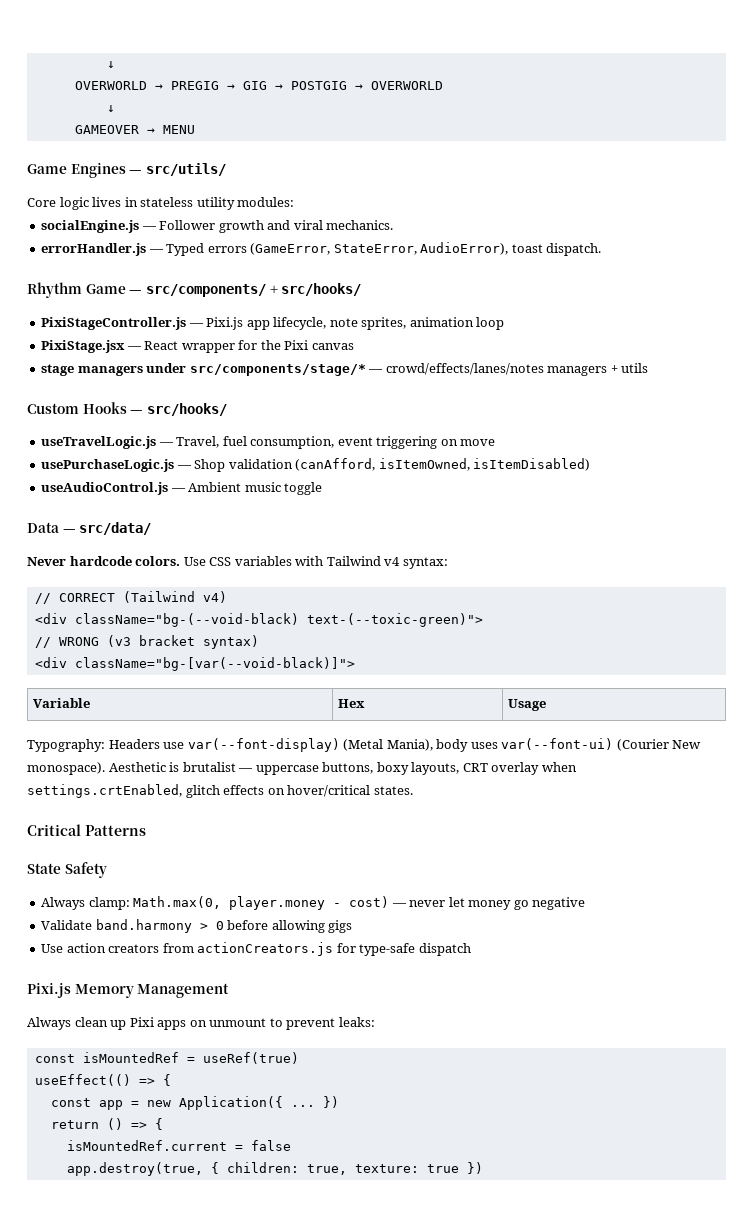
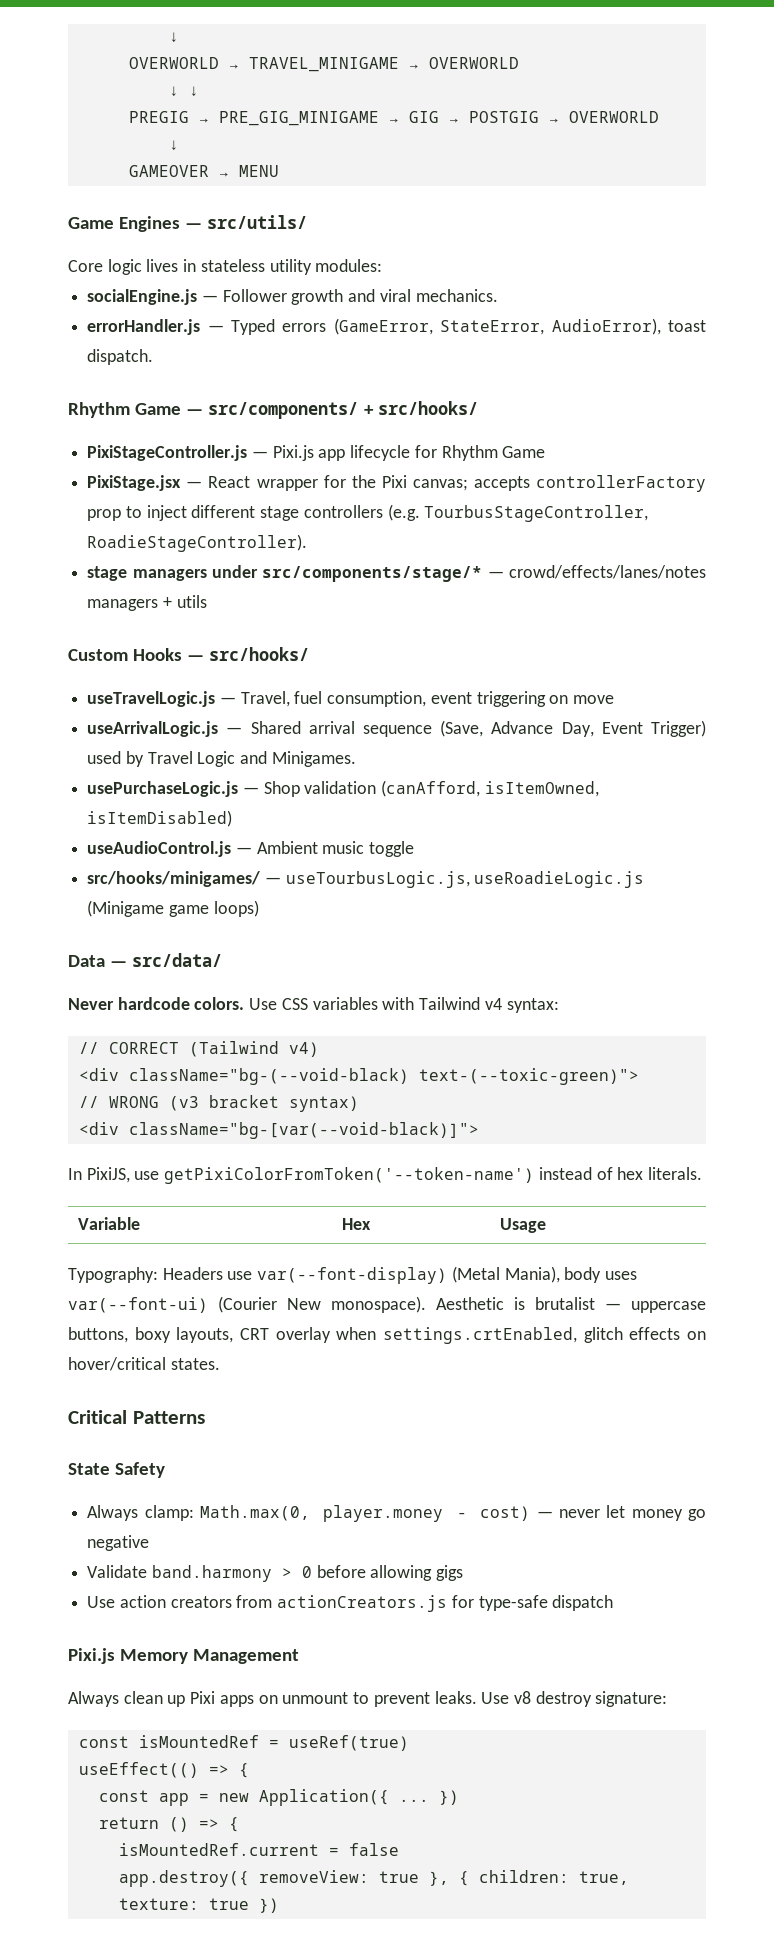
[170,81,219,90] PREGIG -> [248,57,519,72] [168,86,199,96] [128,111,379,126] TRAVEL_MINIGAME → OVERWORLD // ↓ ↓ // PREGIG → PRE_GIG_MINIGAME
[273,317,505,330] lifecycle, note sprites, animation loop -> [350,445,546,461] lifecycle for Rhythm Game
[311,343,354,350] canvas -> [412,475,706,492] [87,504,649,522] [87,534,308,552] canvas; accepts controllerFactory prop to inject different stage controllers (e.g. TourbusStageController, RoadieStageController).
(496, 442) none -> [87,720,707,737] [87,751,356,767] // useArrivalLogic.js — Shared arrival sequence (Save, Advance Day, Event Trigger) used by Travel Logic and Minigames.
(323, 488) none -> [87,871,645,888] [87,900,259,917] // src/hooks/minigames/ — useTourbusLogic.js, useRoadieLogic.js (Minigame game loops)
(355, 664) none -> [68,1167,703,1184] // In PixiJS, use getPixiColorFromToken('--token-name') instead of hex literals.
[338,1017,375,1027] leaks: -> [434,1691,668,1707] leaks. Use v8 destroy signature:
[66,1162,203,1176] app.destroy(true, -> [118,1870,449,1887] app.destroy({ removeView: true },

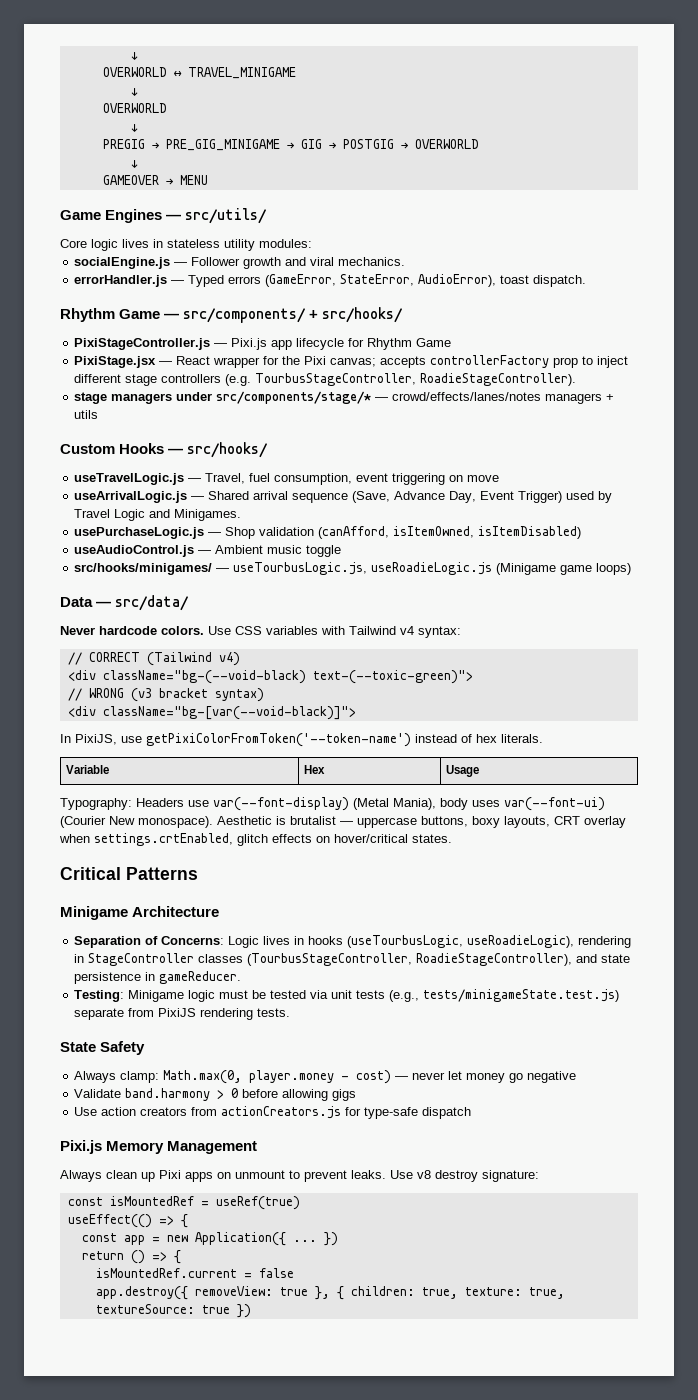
[168,32,179,42] [128,57,239,69] ↓ // OVERWORLD → -> [130,52,138,61] [102,67,182,77] ↓ // OVERWORLD ↔
[408,57,519,69] [168,86,199,96] → OVERWORLD // ↓ ↓ -> [130,88,138,97] [102,103,167,113] [130,124,138,133] // ↓ // OVERWORLD // ↓
(205, 1417) none -> [60,906,220,920] [74,935,632,948] [74,953,631,966] [74,971,242,984] [74,989,620,1002] [74,1008,291,1020] // Minigame Architecture // Separation of Concerns: Logic lives in hooks (useTourbusLogic, useRoadieLogic), rendering in StageController classes (TourbusStageController, RoadieStageController), and state persistence in gameReducer. // Testing: Minigame logic must be tested via unit tests (e.g., tests/minigameState.test.js) separate from PixiJS rendering tests.
(199, 1904) none -> [528,1287,565,1299] [95,1304,195,1314] true, textureSource:

